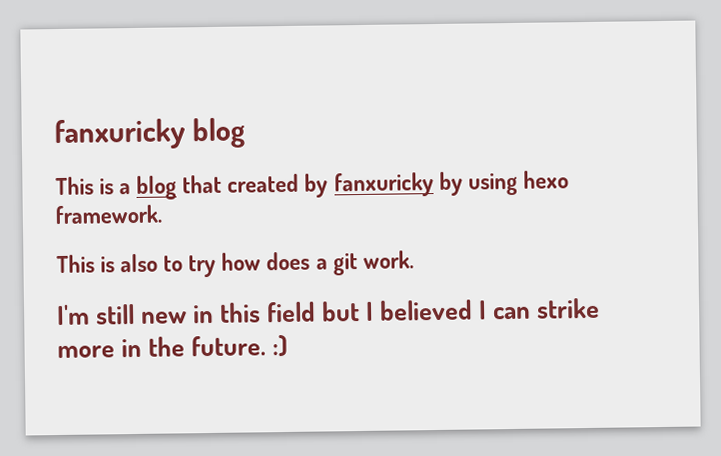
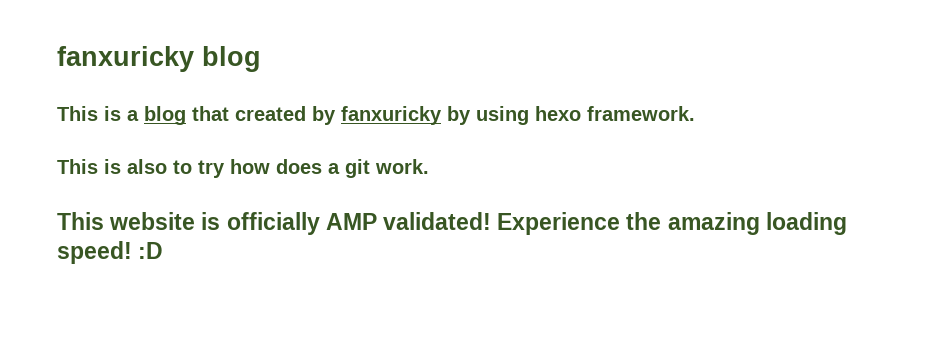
[56,297,601,326] [57,334,289,359] I'm still new in this field but I believed I can strike more in the future. :) -> [57,212,847,235] [57,241,164,264] This website is officially AMP validated! Experience the amazing loading speed! :D

